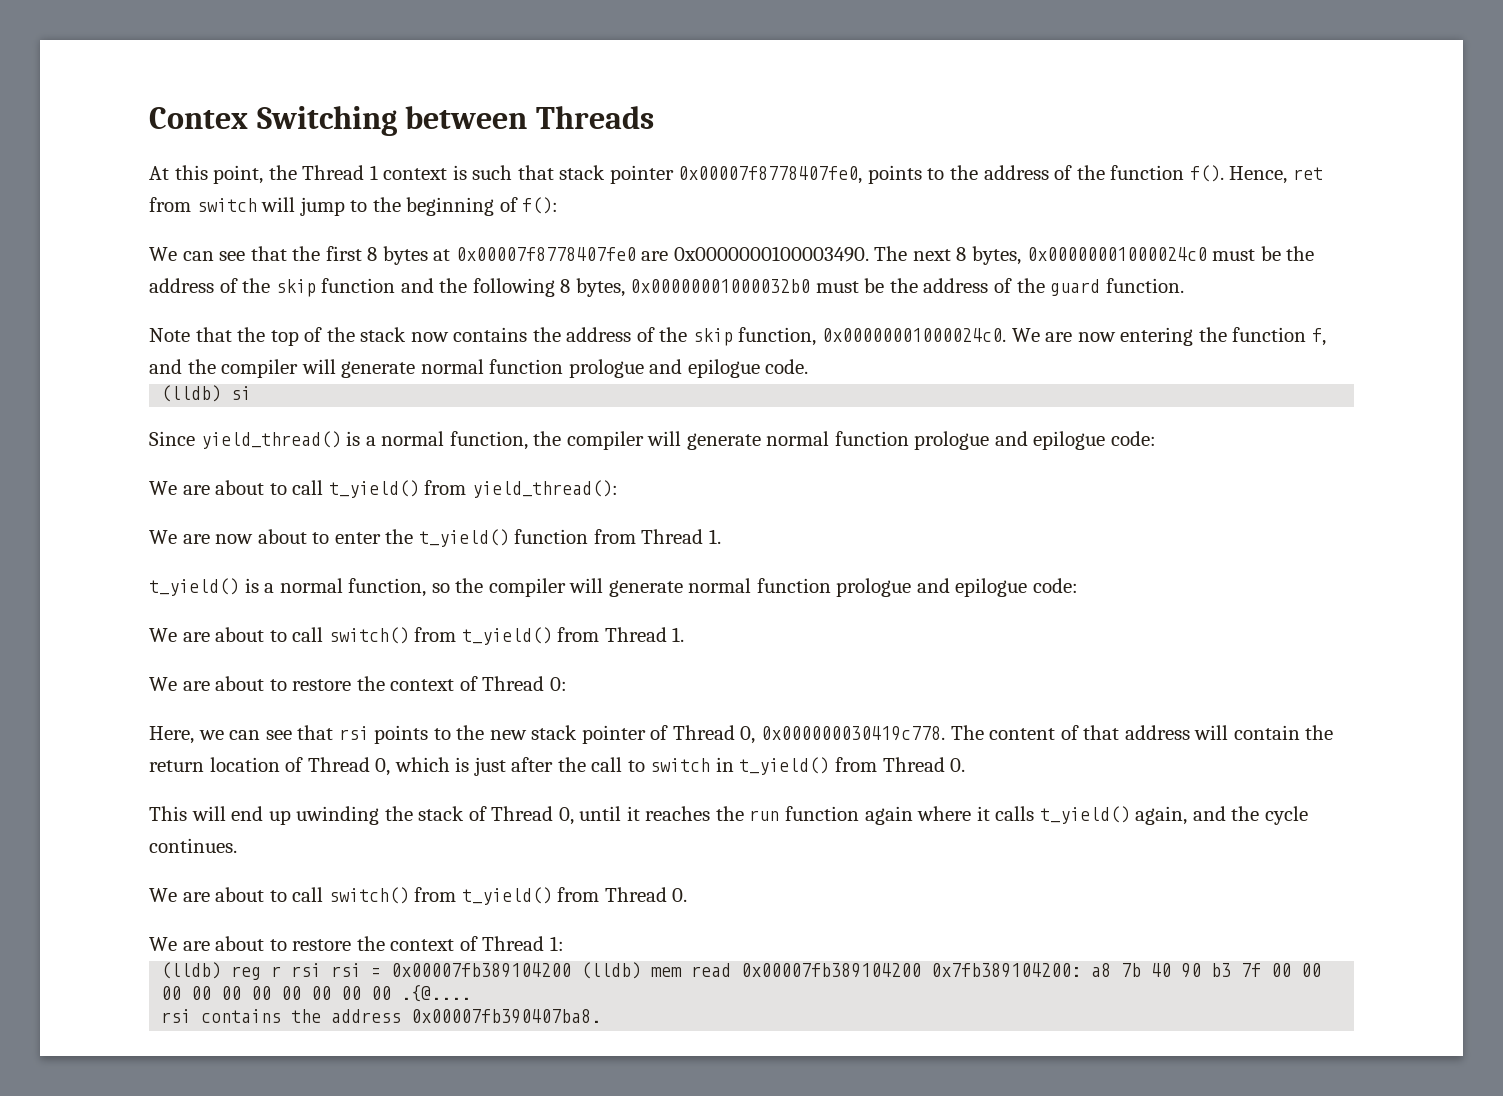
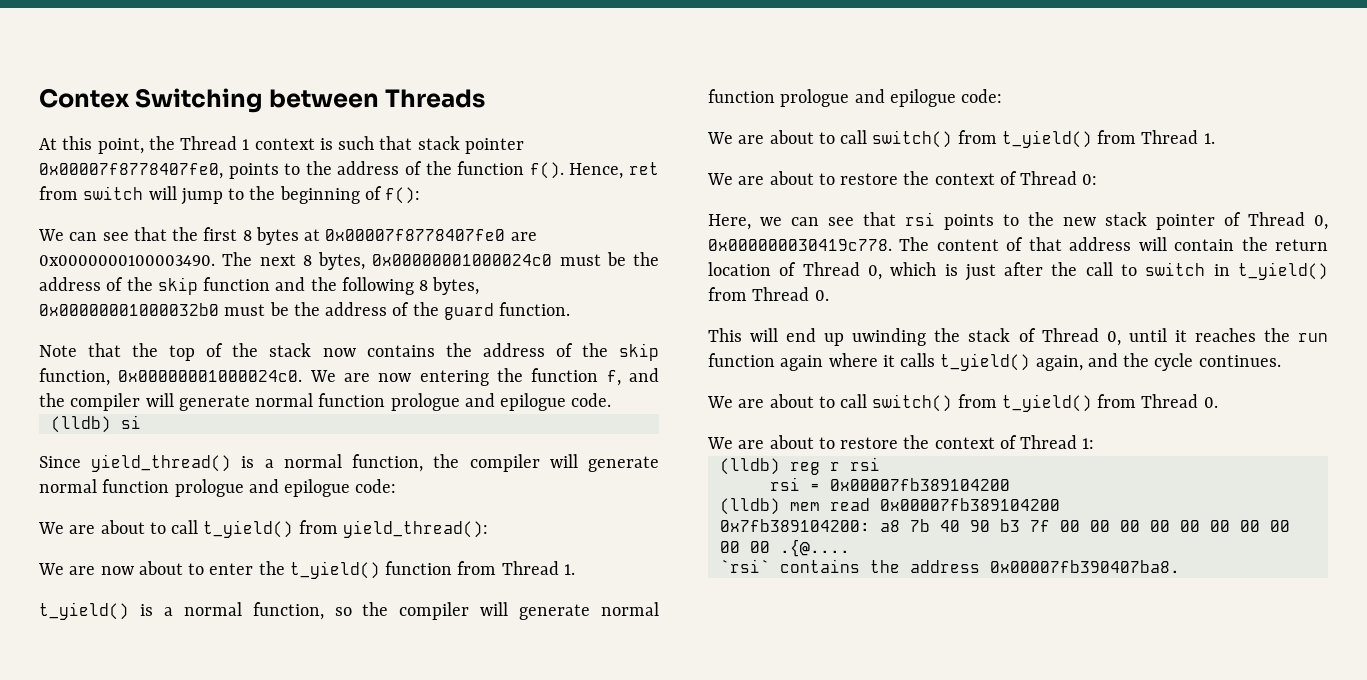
(322, 970) none -> (880, 464) //
(572, 970) none -> (1010, 484) //
(922, 970) none -> (1060, 504) //
[161,1009,192,1023] rsi -> [719,559,770,573] `rsi`

